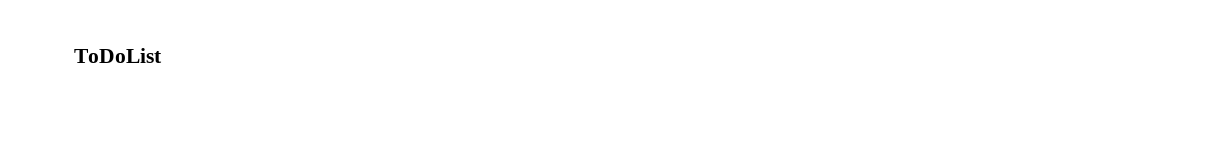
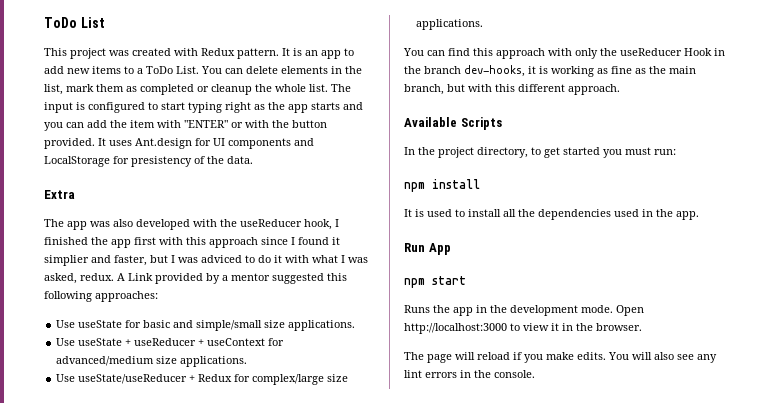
[74,48,162,63] ToDoList -> [44,17,105,28] [44,48,354,59] [44,66,362,74] [44,84,351,95] [44,102,363,113] [44,120,327,131] [44,138,314,149] [44,156,253,167] [44,190,75,199] [44,219,339,230] [44,237,340,248] [44,255,368,266] [44,273,347,284] [44,291,158,302] [56,320,356,331] [56,338,285,346] [56,356,248,367] [56,374,349,385] [416,19,484,30] [403,48,725,59] [404,65,696,77] [404,84,620,95] [404,117,502,130] [404,147,676,158] [404,179,480,192] [404,209,699,220] [404,243,451,255] [404,276,466,288] [404,305,644,316] [404,323,642,334] [404,352,717,363] [404,370,535,378] ToDo List // This project was created with Redux pattern. It is an app to add new items to a ToDo List. You can delete elements in the list, mark them as completed or cleanup the whole list. The input is configured to start typing right as the app starts and you can add the item with "ENTER" or with the button provided. It uses Ant.design for UI components and LocalStorage for presistency of the data. // Extra // The app was also developed with the useReducer hook, I finished the app first with this approach since I found it simplier and faster, but I was adviced to do it with what I was asked, redux. A Link provided by a mentor suggested this following approaches: // Use useState for basic and simple/small size applications. // Use useState + useReducer + useContext for advanced/medium size applications. // Use useState/useReducer + Redux for complex/large size applications. // You can find this approach with only the useReducer Hook in the branch dev-hooks, it is working as fine as the main branch, but with this different approach. // Available Scripts // In the project directory, to get started you must run: // npm install // It is used to install all the dependencies used in the app. // Run App // npm start // Runs the app in the development mode. Open http://localhost:3000 to view it in the browser. // The page will reload if you make edits. You will also see any lint errors in the console.

